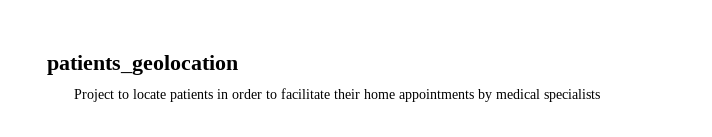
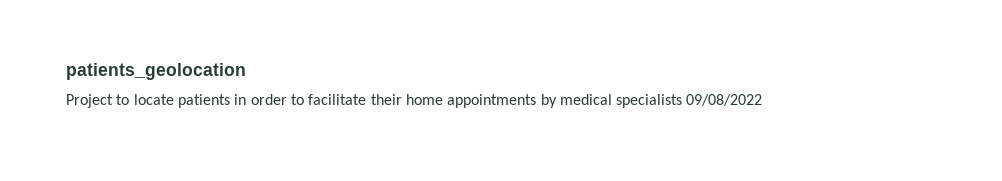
(601, 95) none -> [686,94,763,106] 09/08/2022

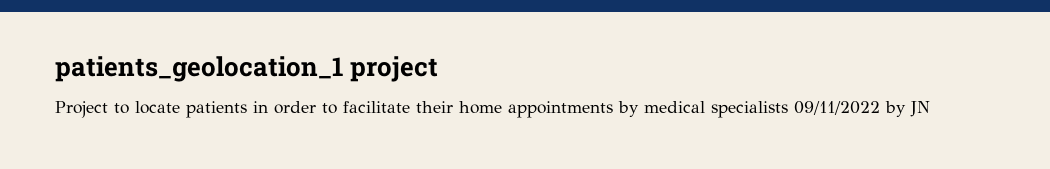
[66,63,246,80] patients_geolocation -> [55,56,439,82] patients_geolocation_1 project
[686,94,763,106] 09/08/2022 -> [794,101,930,117] 09/11/2022 by JN

